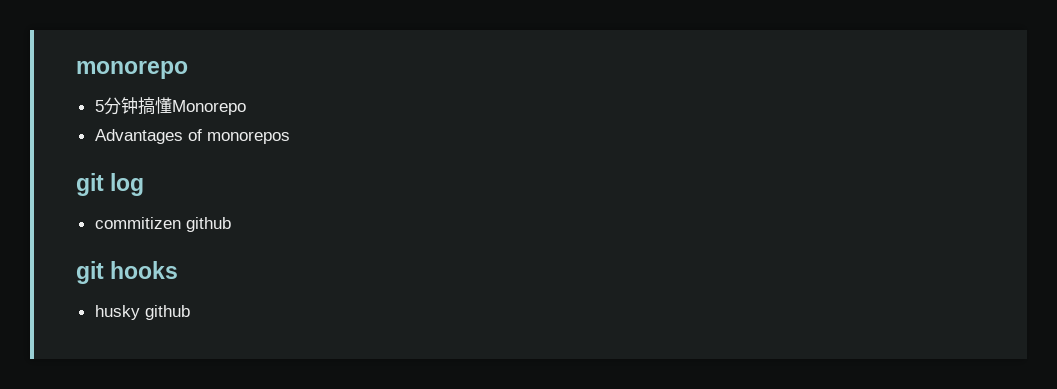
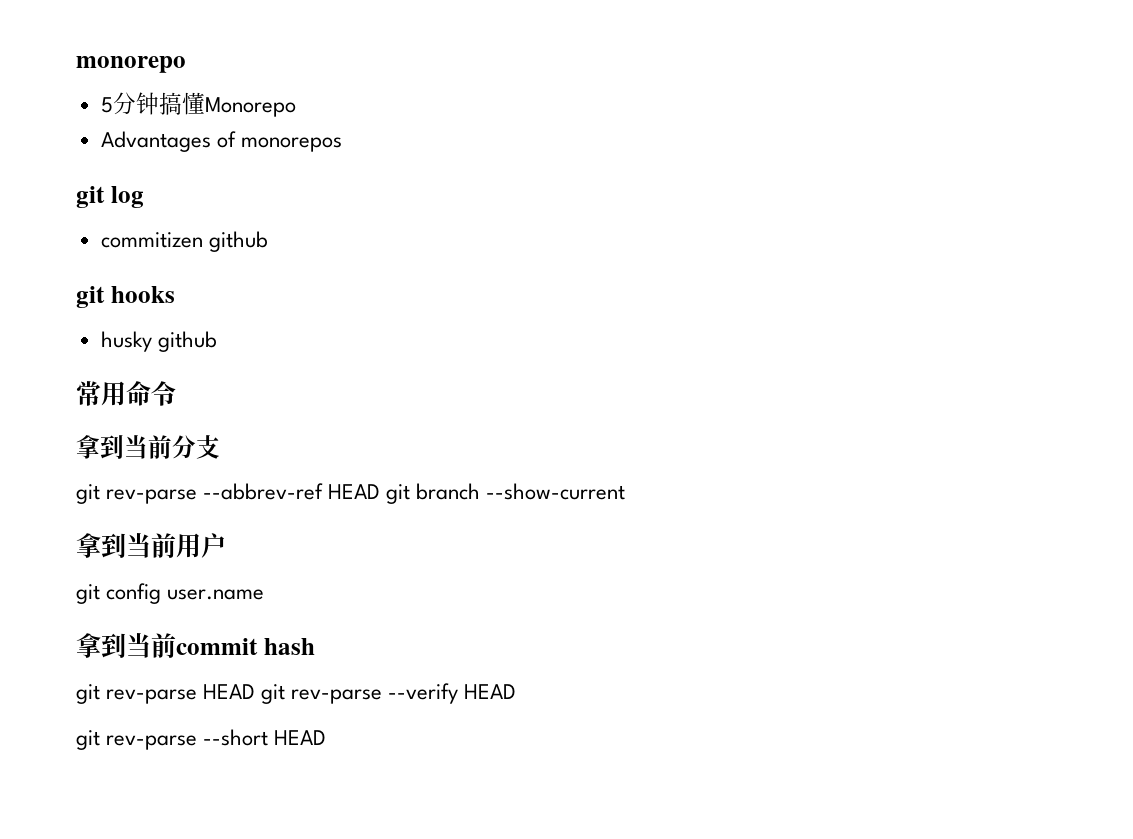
(190, 312) none -> [76,381,176,406] [76,435,220,459] [76,483,626,504] [76,533,226,558] [76,583,265,604] [76,633,315,658] [76,683,517,704] [76,729,327,750] // 常用命令 // 拿到当前分支 // git rev-parse --abbrev-ref HEAD git branch --show-current // 拿到当前用户 // git config user.name // 拿到当前commit hash // git rev-parse HEAD git rev-parse --verify HEAD // git rev-parse --short HEAD

